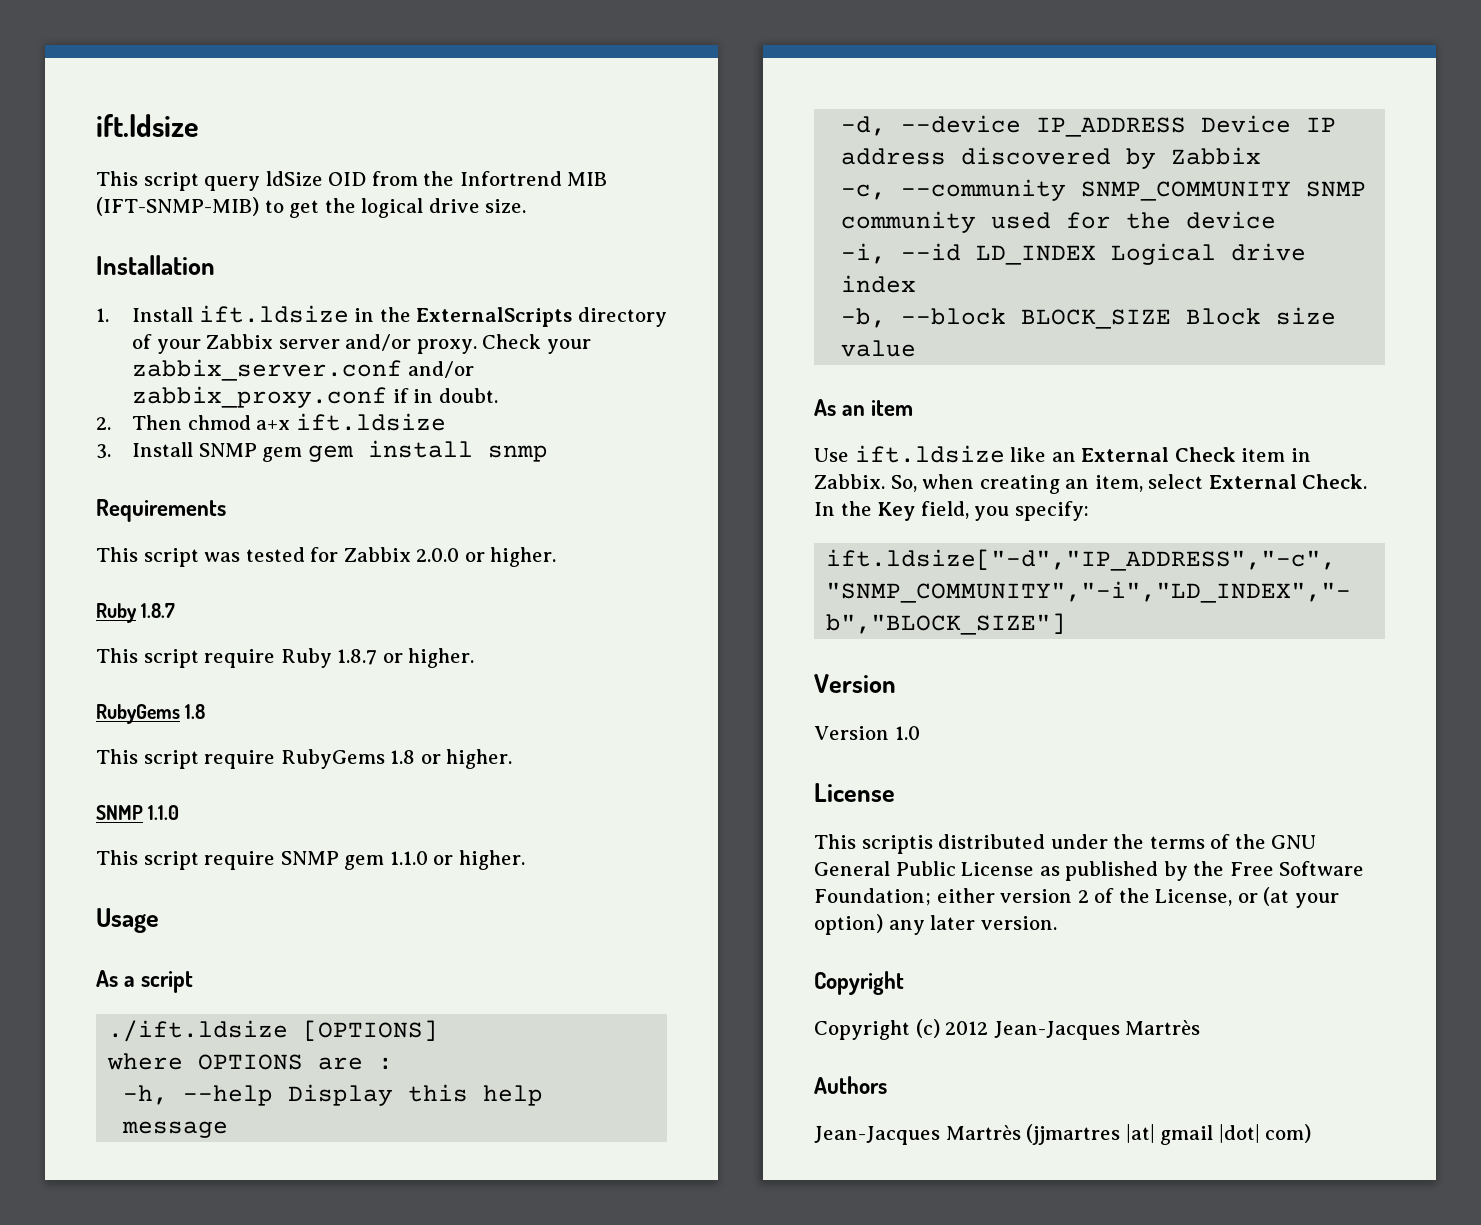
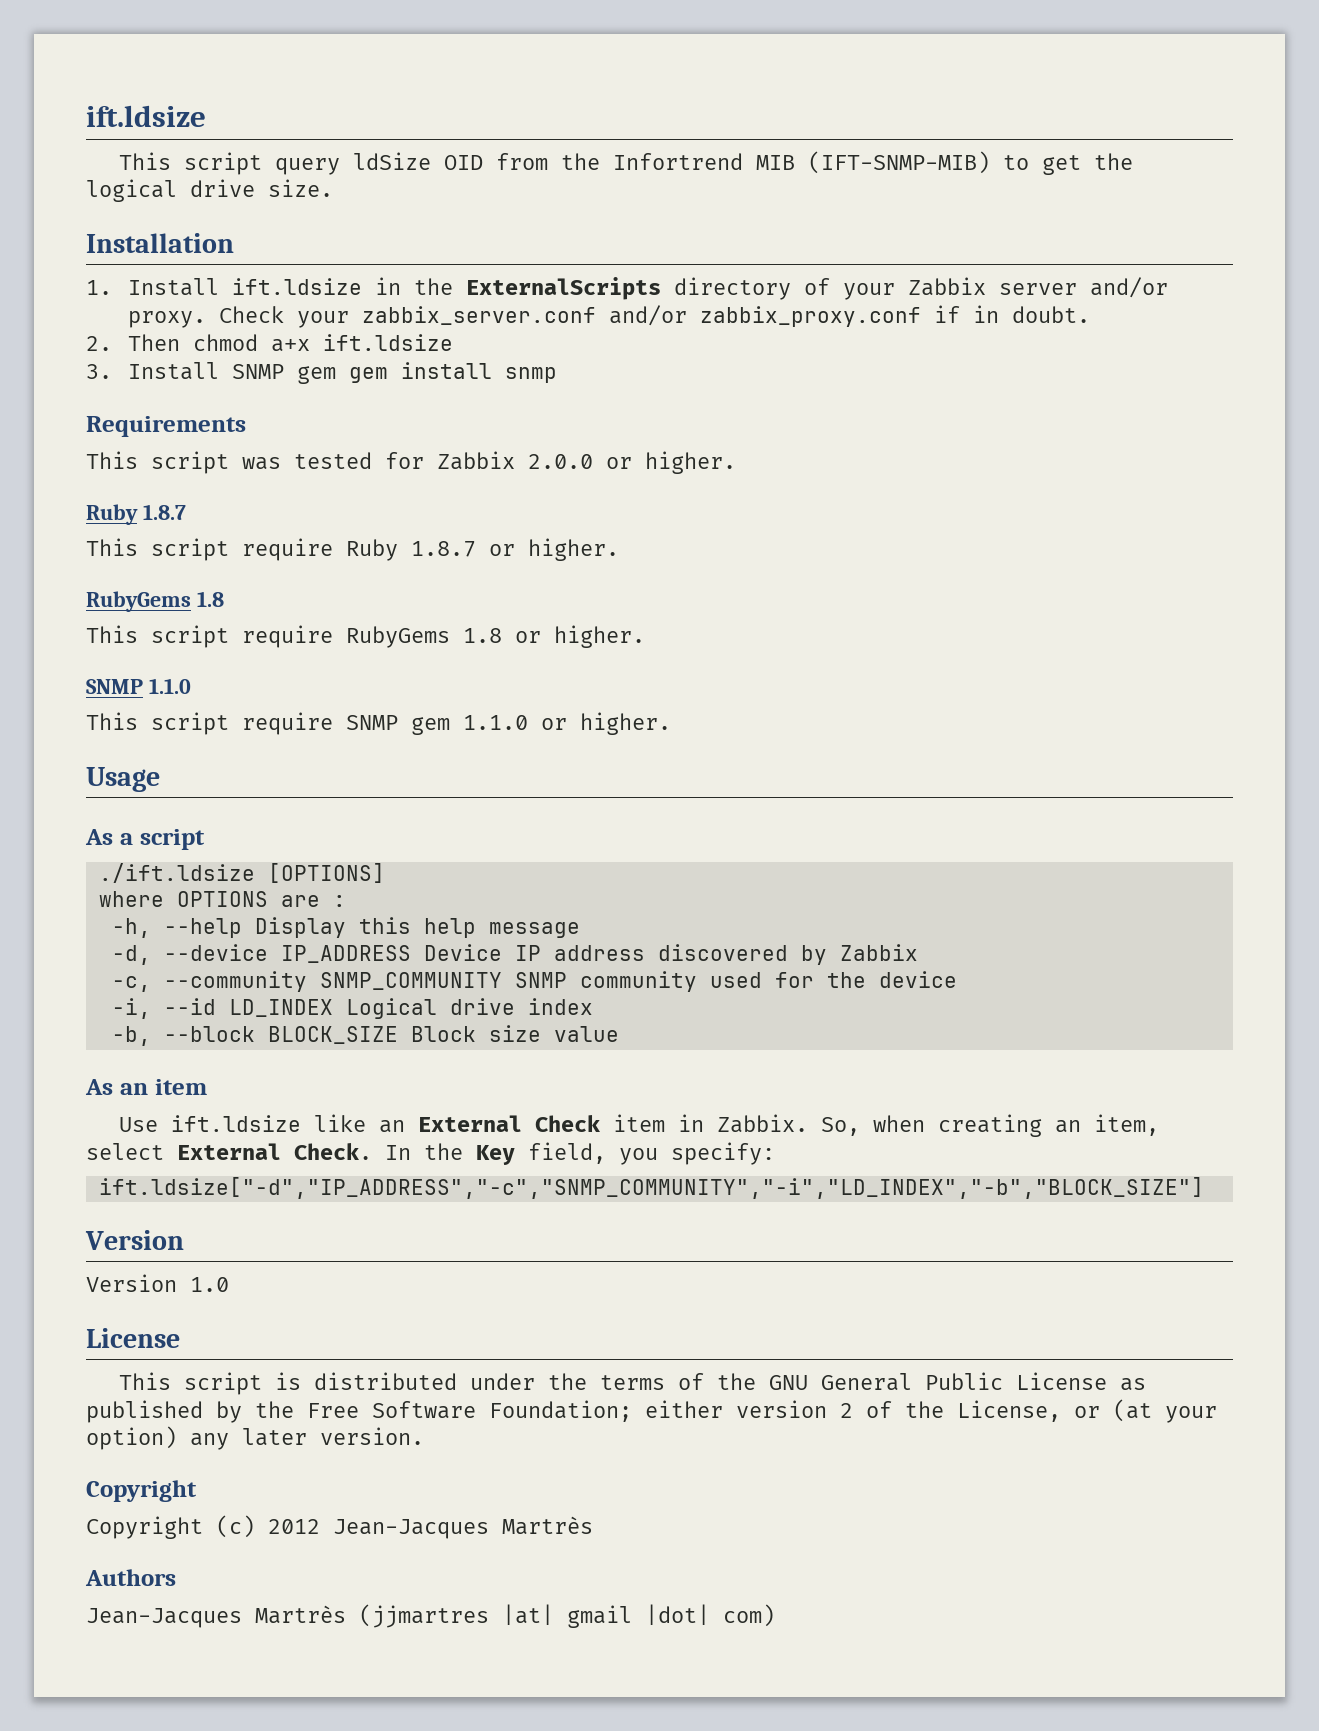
[861,835,933,854] scriptis -> [184,1372,302,1395] script is

